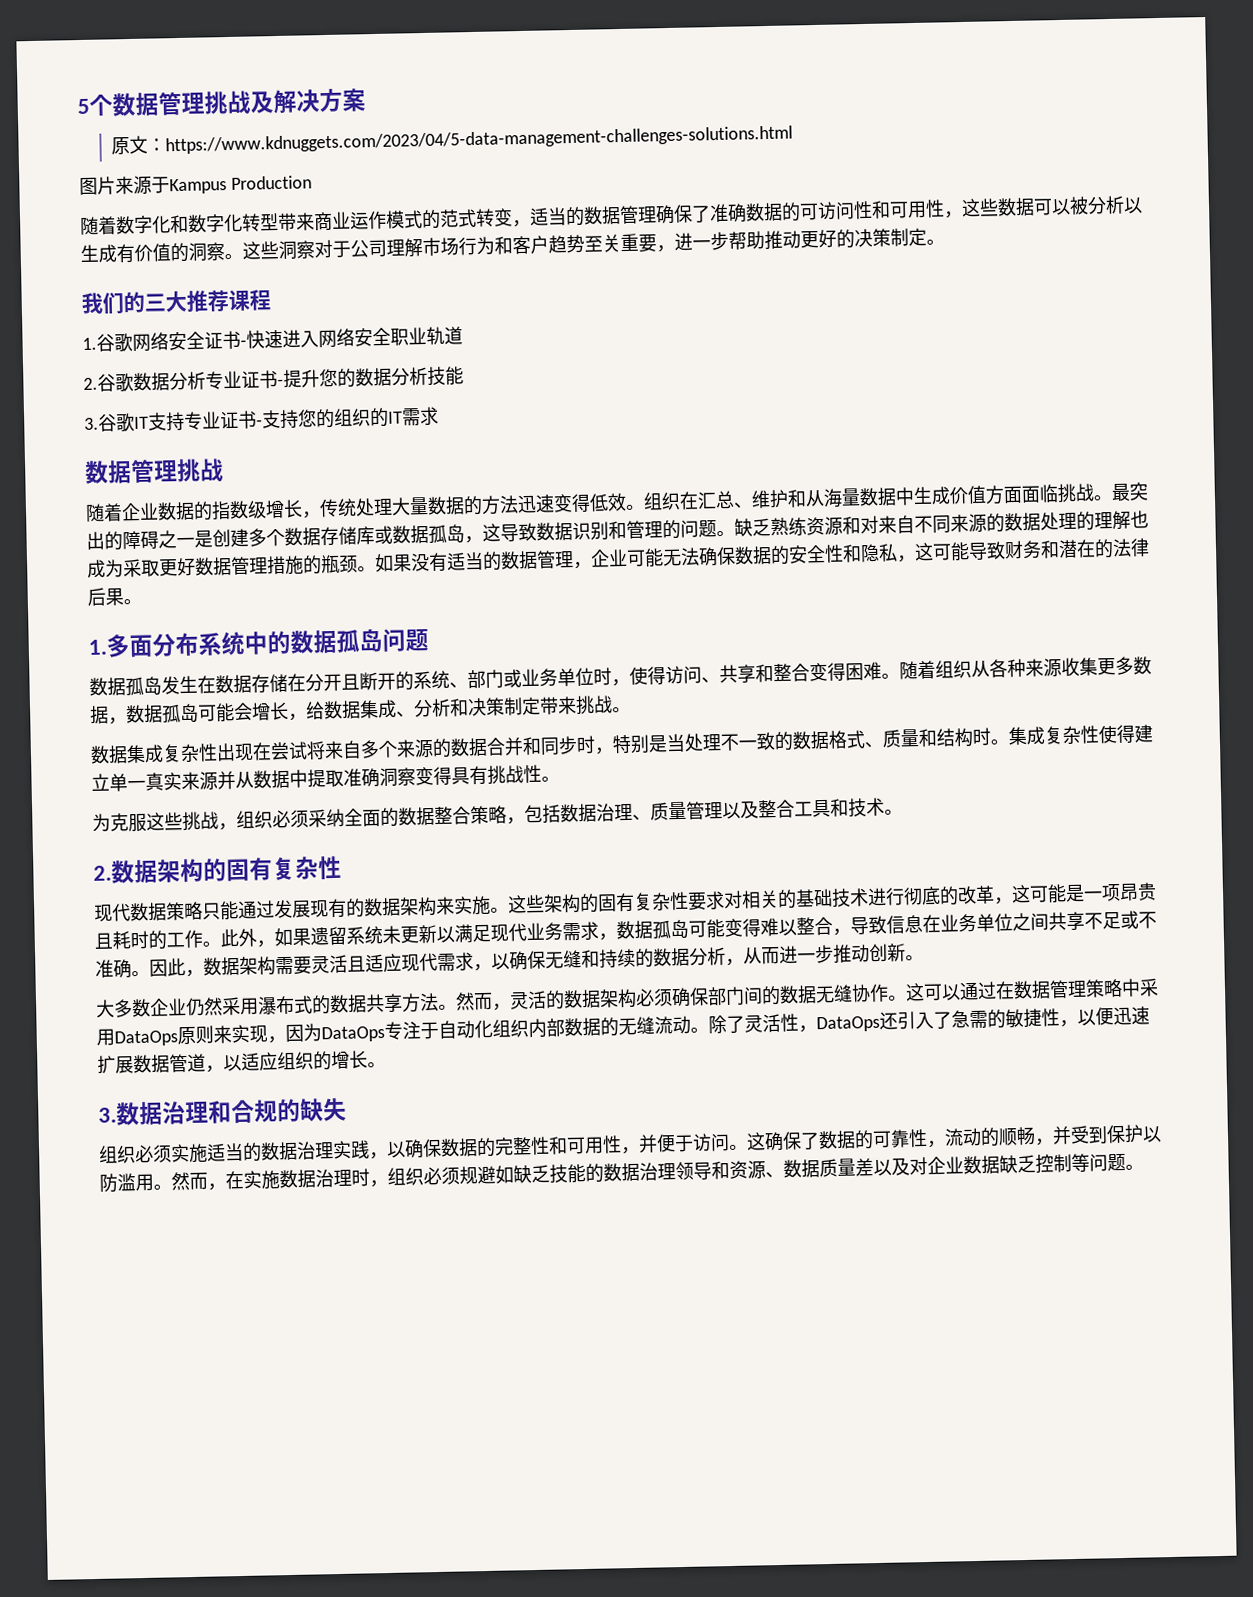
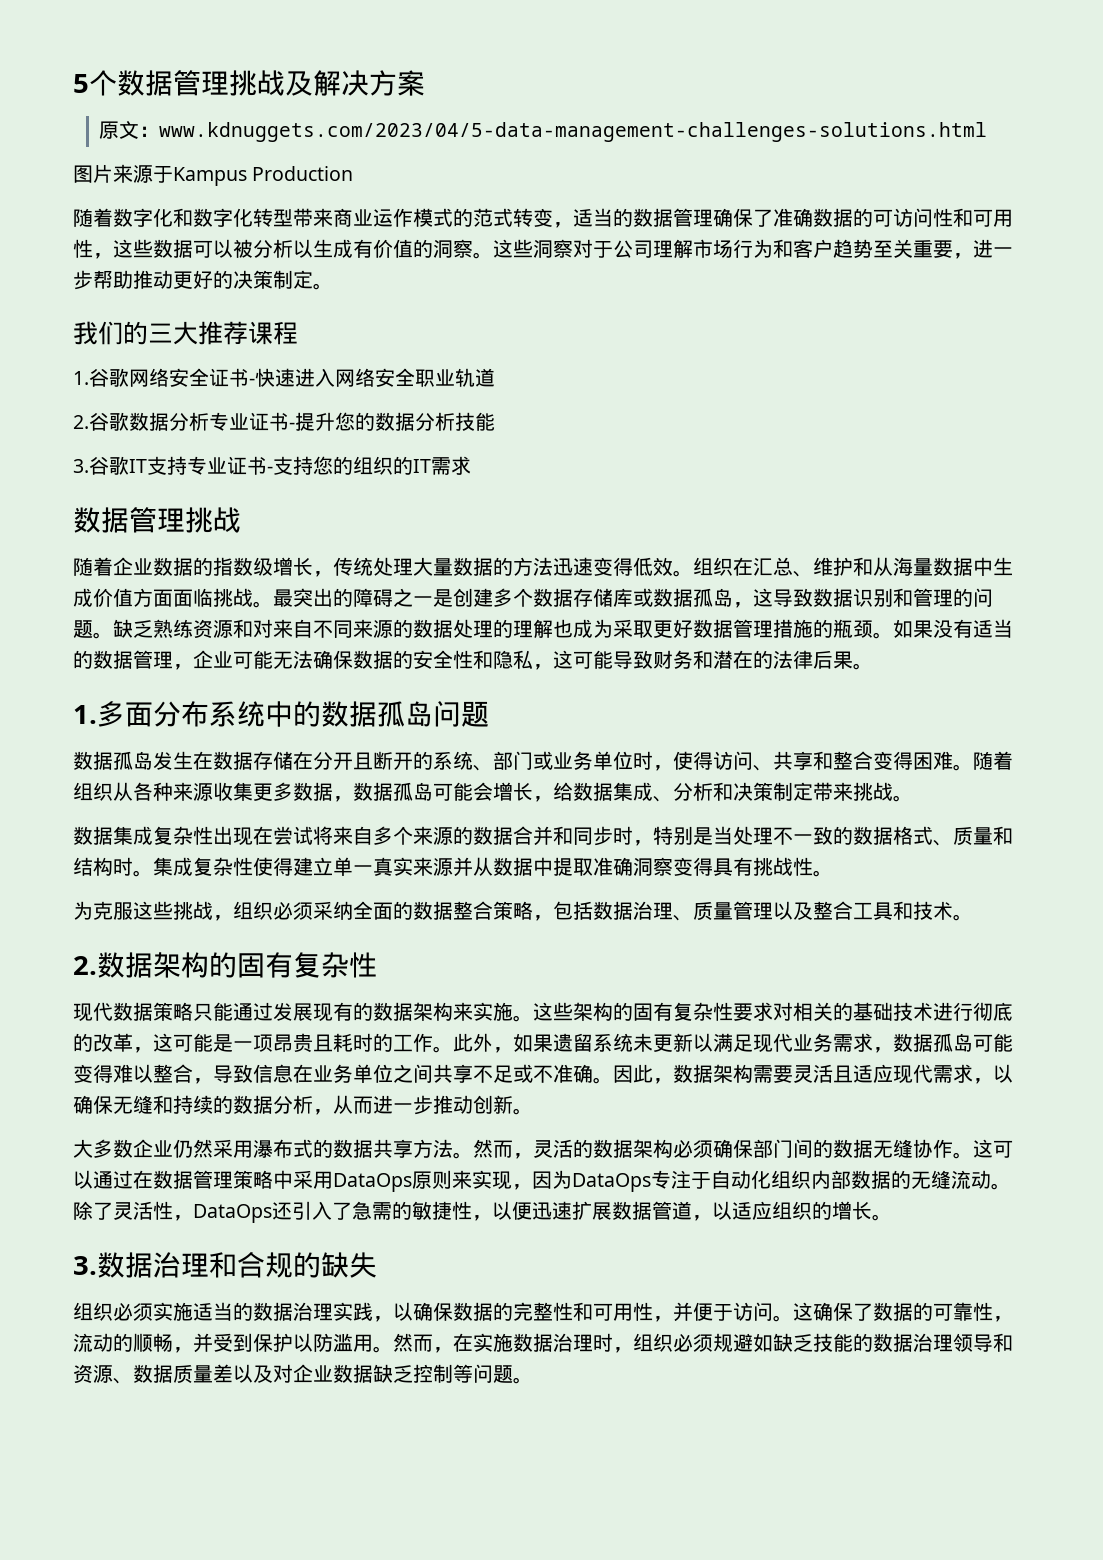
[165,125,794,155] https://www.kdnuggets.com/2023/04/5-data-management-challenges-solutions.html -> [159,122,988,142] www.kdnuggets.com/2023/04/5-data-management-challenges-solutions.html

